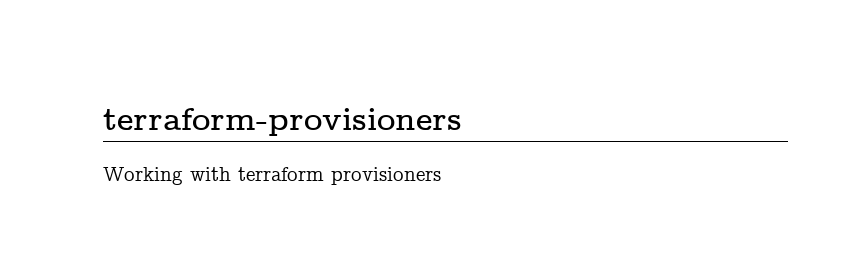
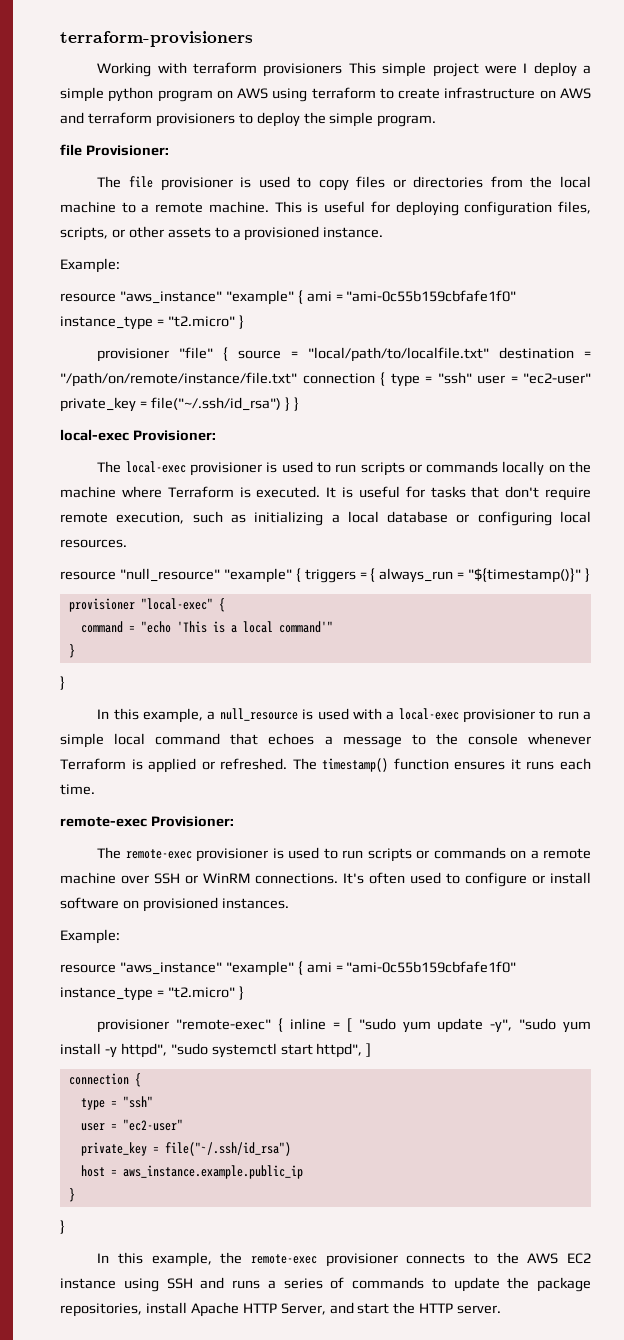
(441, 176) none -> [348,62,591,77] [60,87,591,102] [60,112,437,127] [60,144,169,156] [97,176,592,191] [60,201,592,216] [60,226,384,241] [60,258,120,273] [60,290,517,305] [60,315,244,330] [97,347,592,362] [60,372,591,387] [60,397,299,412] [60,429,216,441] [97,461,592,476] [60,486,591,501] [60,511,591,526] [60,539,127,548] [60,568,591,583] [68,598,225,612] [80,621,333,633] [68,644,75,658] [60,676,65,690] [97,708,592,723] [60,733,592,748] [60,758,591,773] [60,784,95,795] [60,816,234,827] [97,847,591,862] [60,872,591,887] [60,897,289,912] [60,929,120,944] [60,961,517,976] [60,986,244,1001] [97,1018,591,1033] [60,1043,372,1058] [68,1073,141,1087] [80,1096,153,1110] [80,1119,183,1131] [80,1142,291,1156] [80,1165,303,1179] [68,1188,75,1202] [60,1220,65,1234] [97,1252,592,1267] [60,1277,591,1292] [60,1302,502,1317] This simple project were I deploy a simple python program on AWS using terraform to create infrastructure on AWS and terraform provisioners to deploy the simple program. // file Provisioner: // The file provisioner is used to copy files or directories from the local machine to a remote machine. This is useful for deploying configuration files, scripts, or other assets to a provisioned instance. // Example: // resource "aws_instance" "example" { ami = "ami-0c55b159cbfafe1f0" instance_type = "t2.micro" } // provisioner "file" { source = "local/path/to/localfile.txt" destination = "/path/on/remote/instance/file.txt" connection { type = "ssh" user = "ec2-user" private_key = file("~/.ssh/id_rsa") } } // local-exec Provisioner: // The local-exec provisioner is used to run scripts or commands locally on the machine where Terraform is executed. It is useful for tasks that don't require remote execution, such as initializing a local database or configuring local resources. // resource "null_resource" "example" { triggers = { always_run = "${timestamp()}" } // provisioner "local-exec" { // command = "echo 'This is a local command'" // } // } // In this example, a null_resource is used with a local-exec provisioner to run a simple local command that echoes a message to the console whenever Terraform is applied or refreshed. The timestamp() function ensures it runs each time. // remote-exec Provisioner: // The remote-exec provisioner is used to run scripts or commands on a remote machine over SSH or WinRM connections. It's often used to configure or install software on provisioned instances. // Example: // resource "aws_instance" "example" { ami = "ami-0c55b159cbfafe1f0" instance_type = "t2.micro" } // provisioner "remote-exec" { inline = [ "sudo yum update -y", "sudo yum install -y httpd", "sudo systemctl start httpd", ] // connection { // type = "ssh" // user = "ec2-user" // private_key = file("~/.ssh/id_rsa") // host = aws_instance.example.public_ip // } // } // In this example, the remote-exec provisioner connects to the AWS EC2 instance using SSH and runs a series of commands to update the package repositories, install Apache HTTP Server, and start the HTTP server.

